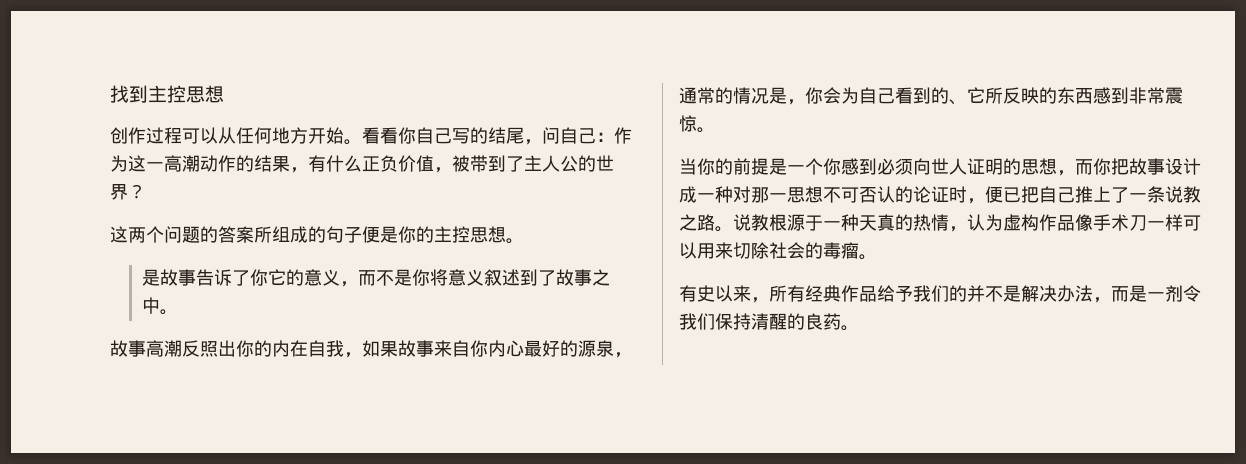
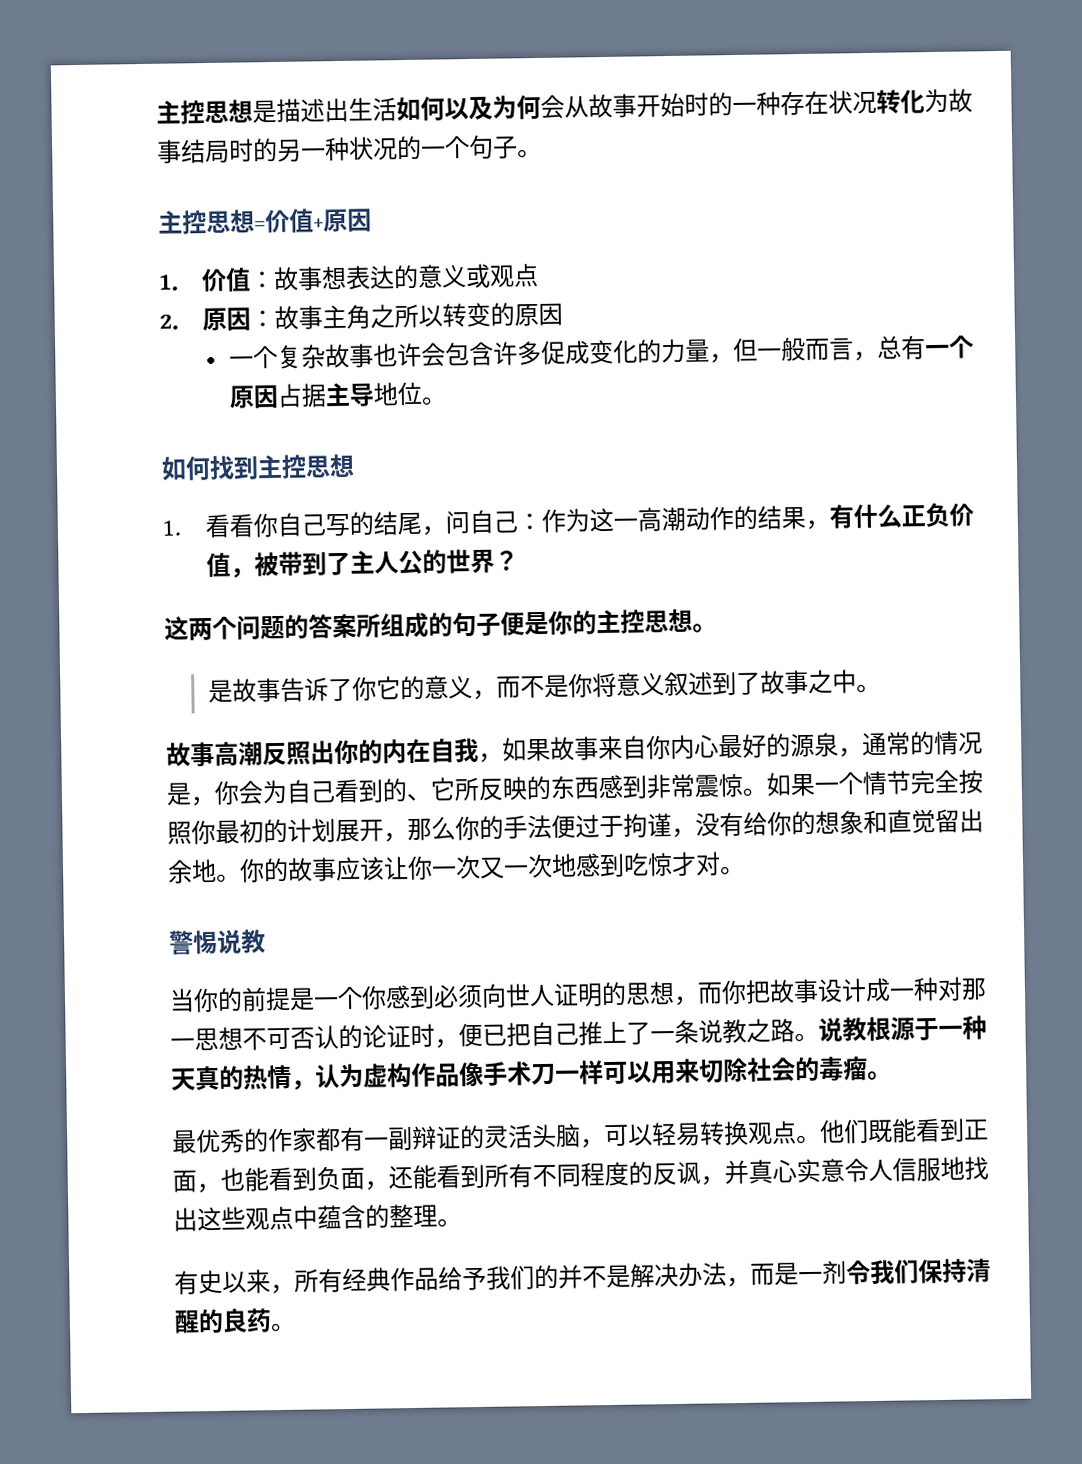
[110,85,224,103] [110,127,362,145] 找到主控思想 // 创作过程可以从任何地方开始。 -> [156,88,973,125] [156,134,542,164] [158,208,372,235] [159,262,539,293] [159,302,563,332] [228,335,974,370] [228,381,447,409] [161,453,355,481] [162,520,181,536] 主控思想是描述出生活如何以及为何会从故事开始时的一种存在状况转化为故事结局时的另一种状况的一个句子。 // 主控思想=价值+原因 // 1.价值：故事想表达的意义或观点 // 2.原因：故事主角之所以转变的原因 // 一个复杂故事也许会包含许多促成变化的力量，但一般而言，总有一个原因占据主导地位。 // 如何找到主控思想 // 1.
(715, 130) none -> [766,769,983,797] [167,808,984,845] [167,851,745,884] [168,929,266,955] 如果一个情节完全按照你最初的计划展开，那么你的手法便过于拘谨，没有给你的想象和直觉留出余地。你的故事应该让你一次又一次地感到吃惊才对。 // 警惕说教
(877, 257) none -> [172,1117,989,1154] [172,1156,989,1194] [173,1203,462,1232] // 最优秀的作家都有一副辩证的灵活头脑，可以轻易转换观点。他们既能看到正面，也能看到负面，还能看到所有不同程度的反讽，并真心实意令人信服地找出这些观点中蕴含的整理。

